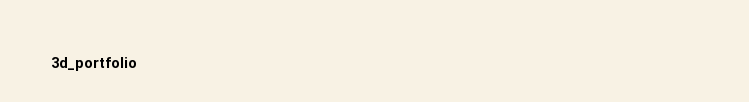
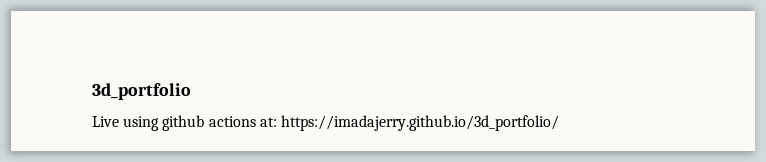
(137, 64) none -> [92,115,559,131] // Live using github actions at: https://imadajerry.github.io/3d_portfolio/

